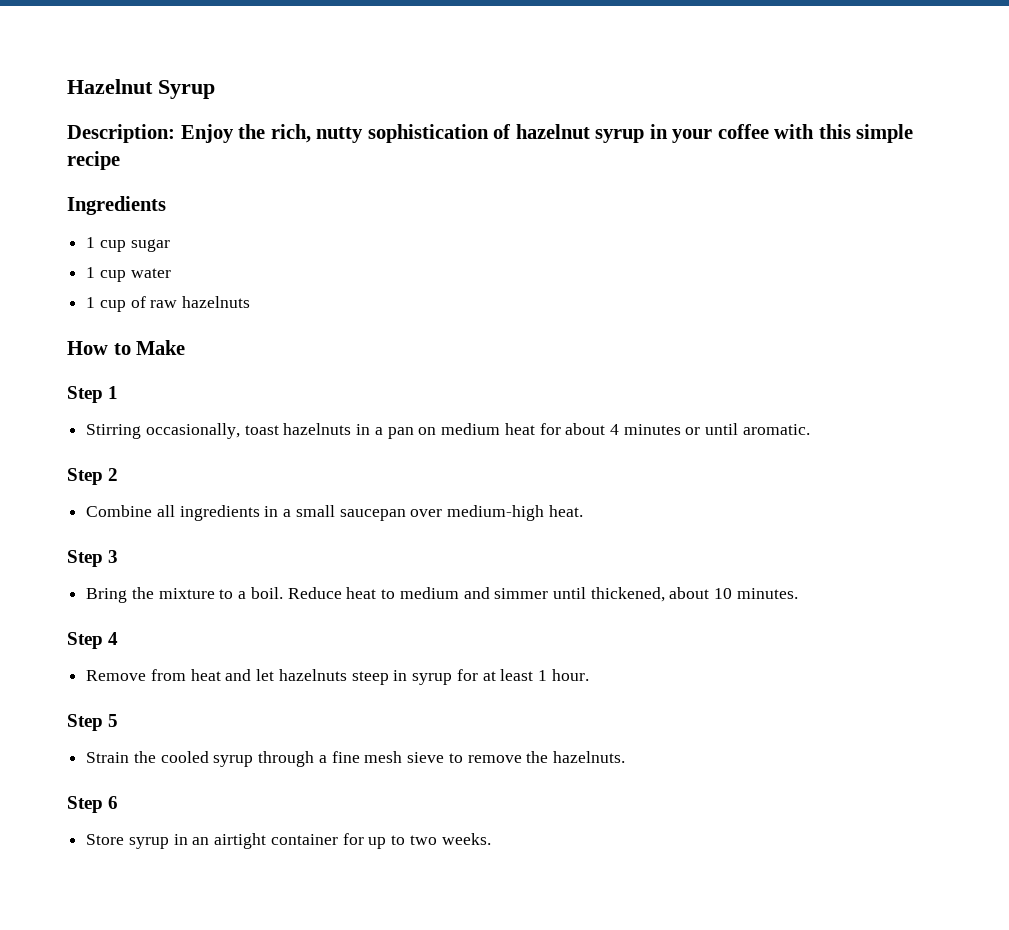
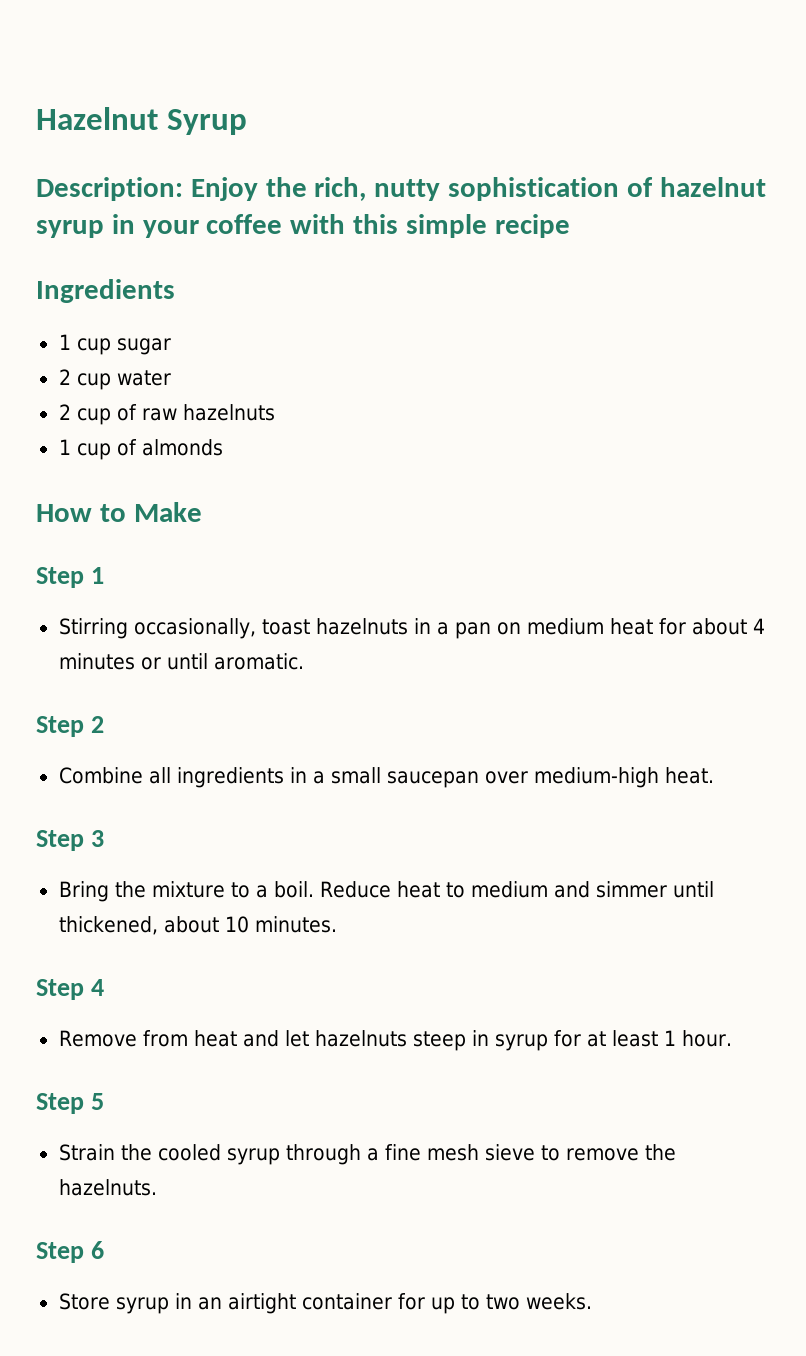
[86,267,96,278] 1 -> [58,369,71,385] 2
(171, 273) none -> [58,404,275,425] // 2 cup of raw hazelnuts
[150,296,251,308] raw hazelnuts -> [141,439,223,456] almonds

